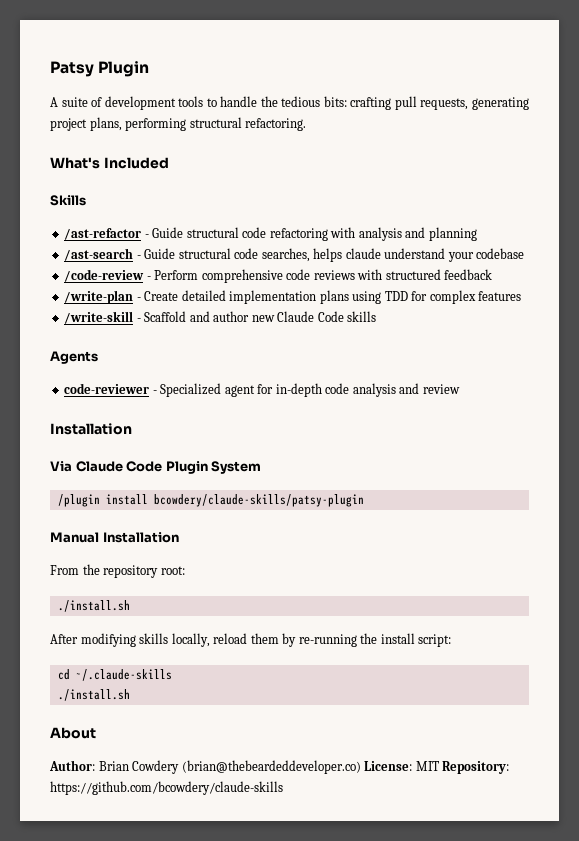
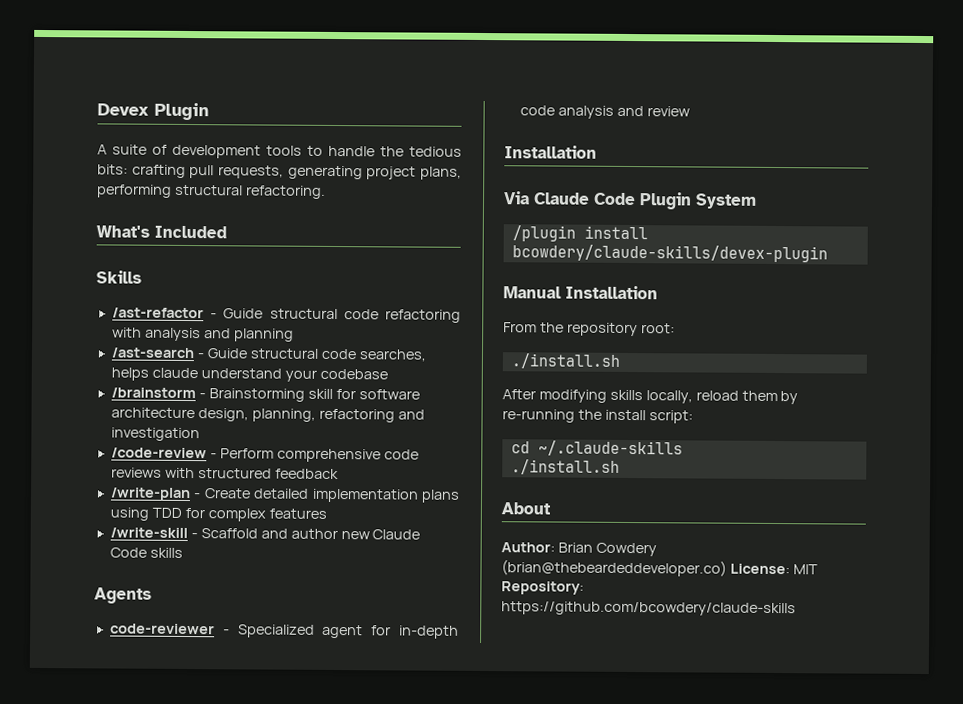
[50,61,94,77] Patsy -> [97,103,149,116] Devex
(525, 253) none -> [110,387,420,402] [110,407,425,423] [110,427,200,442] // /brainstorm - Brainstorming skill for software architecture design, planning, refactoring and investigation
[153,494,364,507] bcowdery/claude-skills/patsy-plugin -> [511,244,828,263] bcowdery/claude-skills/devex-plugin

